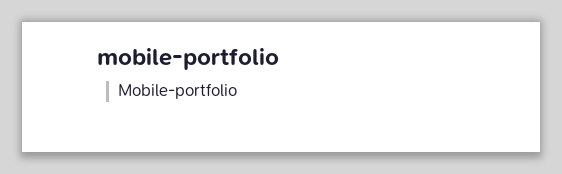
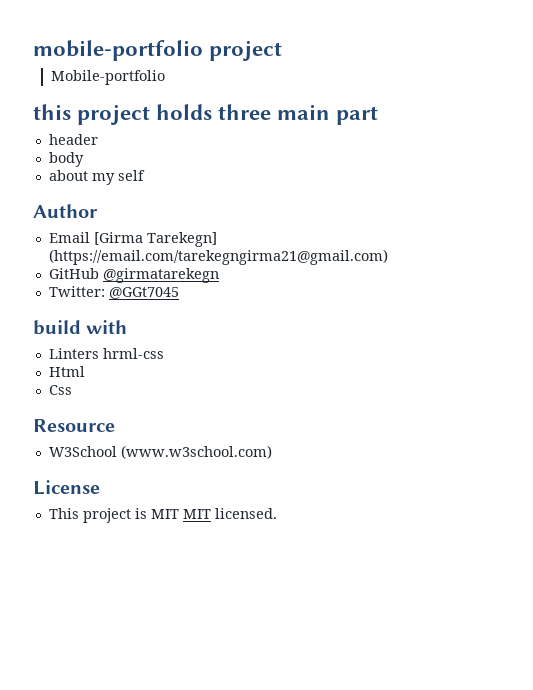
(279, 59) none -> [209,40,283,61] project
(238, 91) none -> [33,104,379,125] [48,134,98,145] [48,152,84,167] [48,170,145,185] [33,204,98,218] [48,232,217,247] [48,249,388,265] [48,268,219,283] [48,286,179,299] [33,320,128,335] [48,348,164,359] [48,366,85,377] [48,385,72,395] [33,419,115,432] [48,445,272,459] [33,480,100,495] [48,508,277,523] // this project holds three main part // header // body // about my self // Author // Email [Girma Tarekegn] (https://email.com/tarekegngirma21@gmail.com) // GitHub @girmatarekegn // Twitter: @GGt7045 // build with // Linters hrml-css // Html // Css // Resource // W3School (www.w3school.com) // License // This project is MIT MIT licensed.

